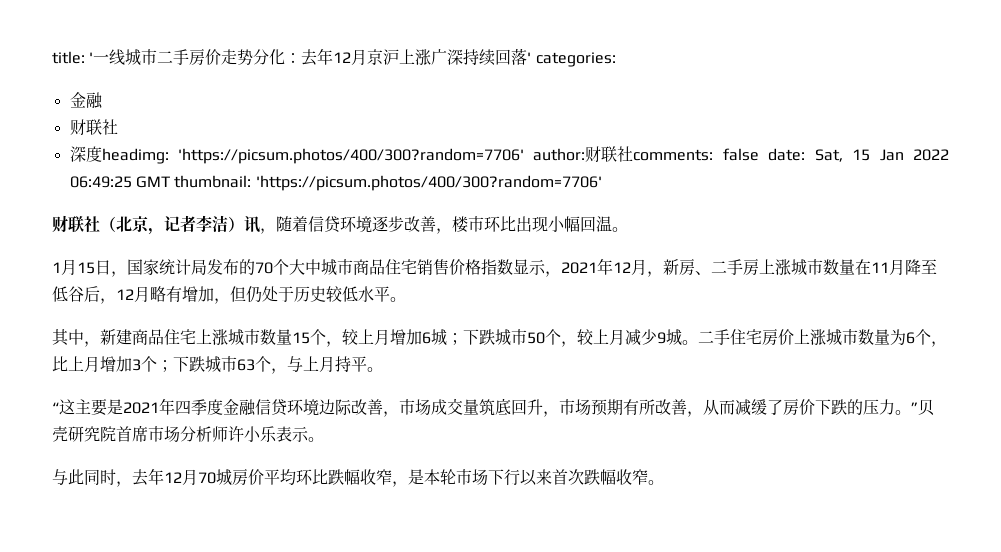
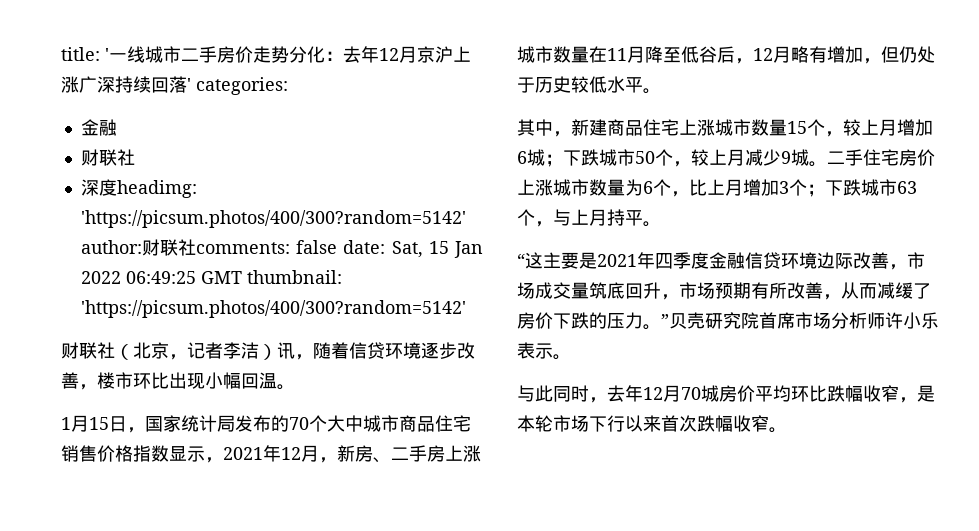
[178,148,525,164] 'https://picsum.photos/400/300?random=7706' -> [80,210,466,228] 'https://picsum.photos/400/300?random=5142'
[255,175,602,191] 'https://picsum.photos/400/300?random=7706' -> [80,300,466,318] 'https://picsum.photos/400/300?random=5142'

